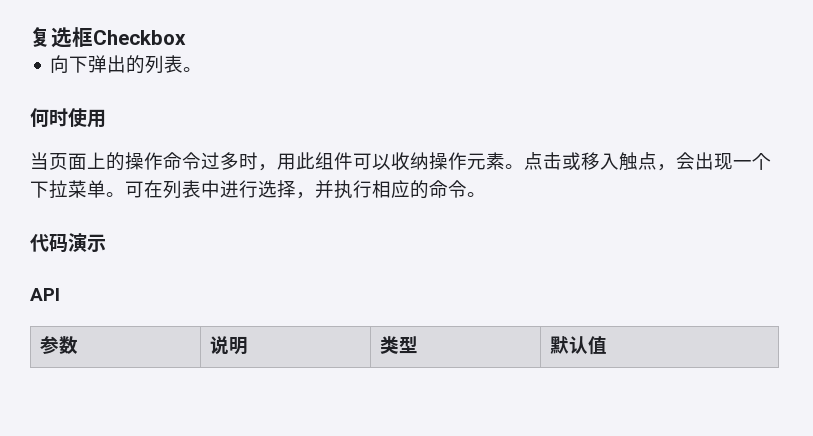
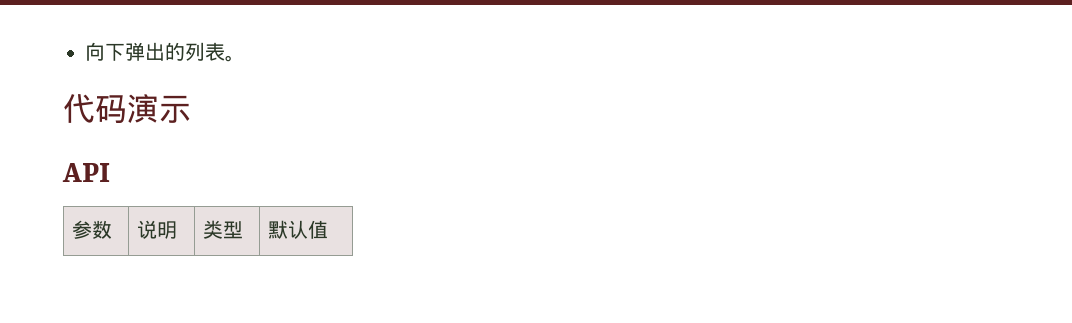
[30,27,186,48] 复选框Checkbox // -> (85, 51) none
[30,108,106,128] [30,152,771,171] [30,180,486,199] // 何时使用 // 当页面上的操作命令过多时，用此组件可以收纳操作元素。点击或移入触点，会出现一个下拉菜单。可在列表中进行选择，并执行相应的命令。 -> (245, 58) none

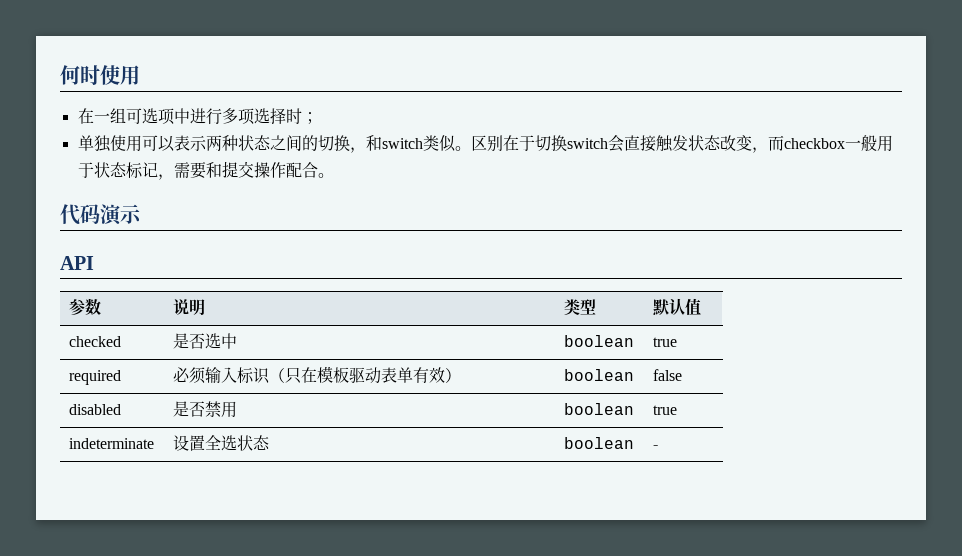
[85,42,225,61] 向下弹出的列表 -> [60,65,140,85] [77,108,318,125] [77,135,893,153] [77,161,318,180] 何时使用 // 在一组可选项中进行多项选择时； // 单独使用可以表示两种状态之间的切换，和switch类似。区别在于切换switch会直接触发状态改变，而checkbox一般用于状态标记，需要和提交操作配合
(328, 229) none -> [69,336,122,347] [173,333,238,349] [564,335,635,347] [653,337,678,347] [69,370,122,385] [173,366,462,384] [564,369,635,381] [653,369,683,381] [69,404,122,415] [173,401,238,418] [564,403,635,415] [653,405,678,415] [69,438,155,449] [173,435,271,451] [564,437,635,449] [653,445,659,449] // checked | 是否选中 | boolean | true // required | 必须输入标识（只在模板驱动表单有效） | boolean | false // disabled | 是否禁用 | boolean | true // indeterminate | 设置全选状态 | boolean | -

